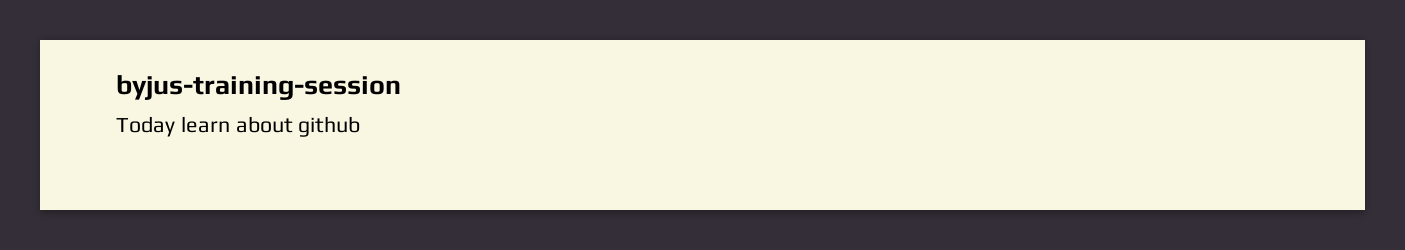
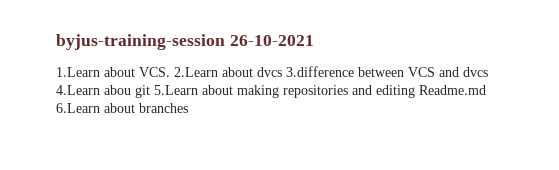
[116,116,361,137] // Today learn about github -> [229,35,314,46] [56,66,488,77] [56,85,486,98] [56,103,188,113] 26-10-2021 // 1.Learn about VCS. 2.Learn about dvcs 3.difference between VCS and dvcs 4.Learn abou git 5.Learn about making repositories and editing Readme.md 6.Learn about branches

